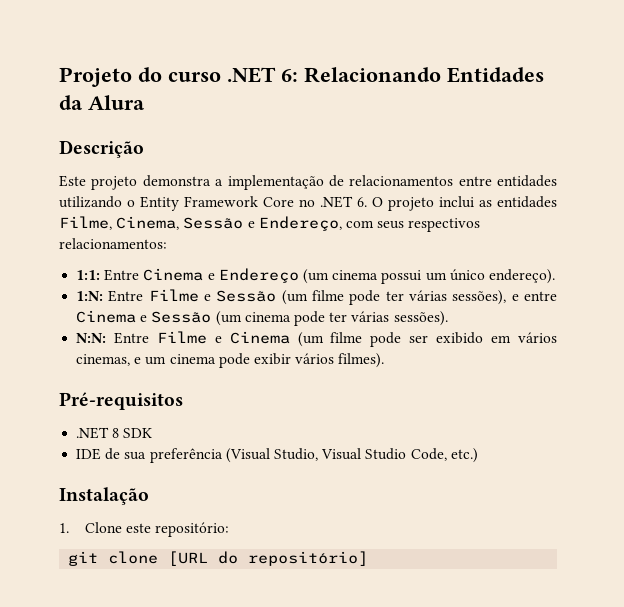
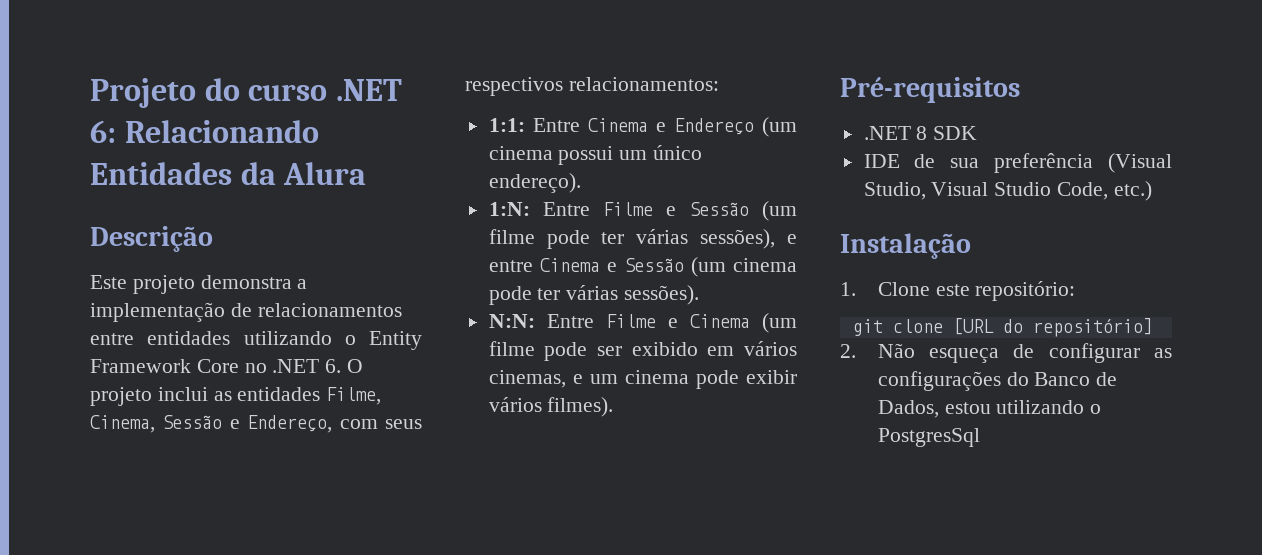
(369, 558) none -> [840,343,1172,363] [877,371,1118,391] [877,400,1102,418] [877,428,980,447] // 2. Não esqueça de configurar as configurações do Banco de Dados, estou utilizando o PostgresSql

